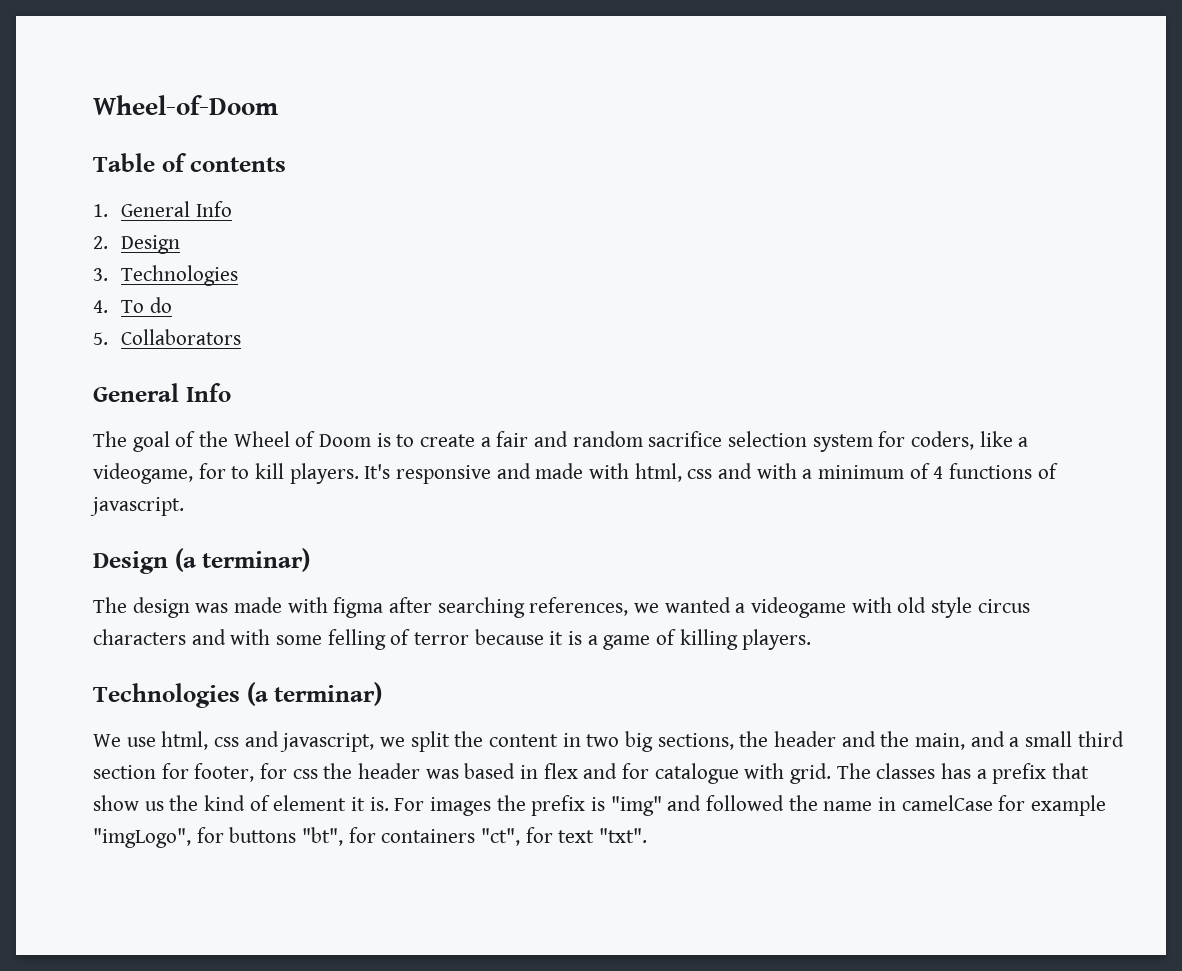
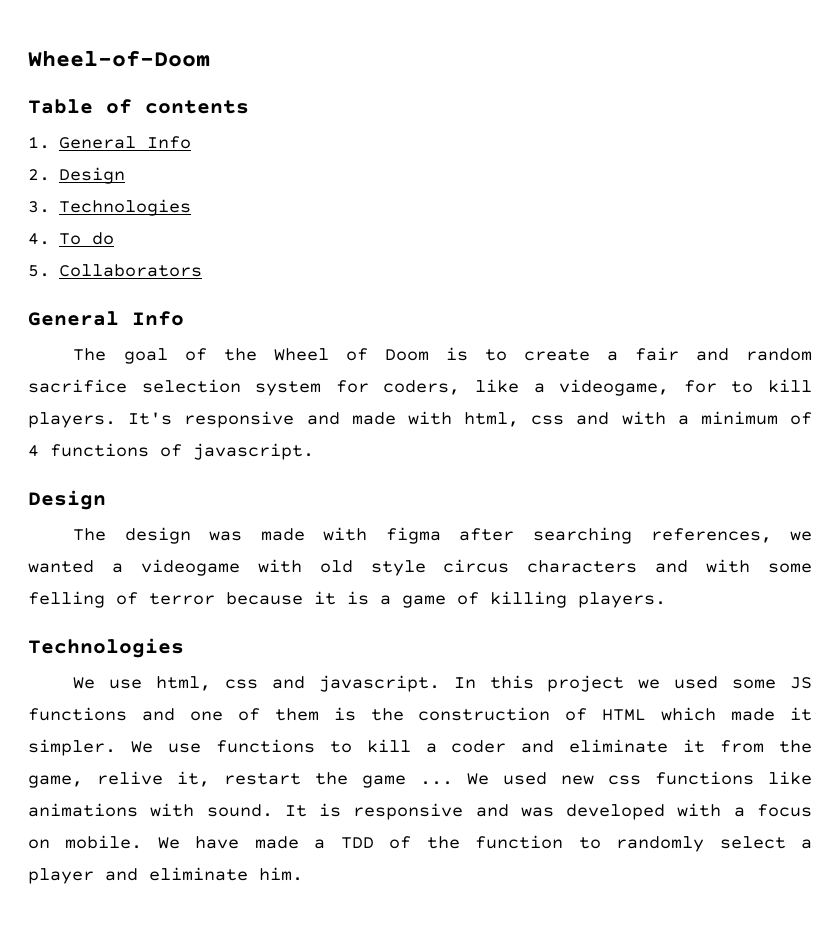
[174,548,311,572] (a terminar) -> (106, 500) none
[246,682,383,706] (a terminar) -> (184, 648) none
[280,731,1124,752] [93,763,1090,784] [93,795,1107,816] [93,827,648,848] javascript, we split the content in two big sections, the header and the main, and a small third section for footer, for css the header was based in flex and for catalogue with grid. The classes has a prefix that show us the kind of element it is. For images the prefix is "img" and followed the name in camelCase for example "imgLogo", for buttons "bt", for containers "ct", for text "txt". -> [318,675,812,692] [28,707,812,721] [28,739,812,756] [28,771,812,788] [28,803,812,820] [28,835,812,852] [28,867,303,884] javascript. In this project we used some JS functions and one of them is the construction of HTML which made it simpler. We use functions to kill a coder and eliminate it from the game, relive it, restart the game ... We used new css functions like animations with sound. It is responsive and was developed with a focus on mobile. We have made a TDD of the function to randomly select a player and eliminate him.

